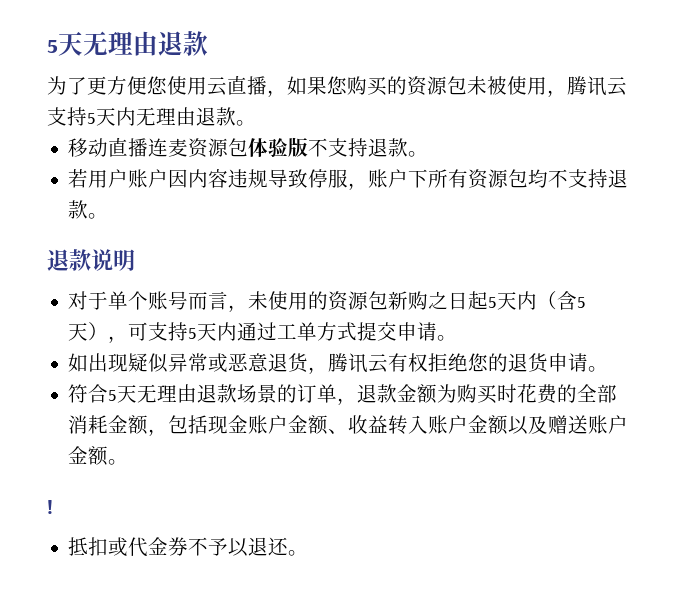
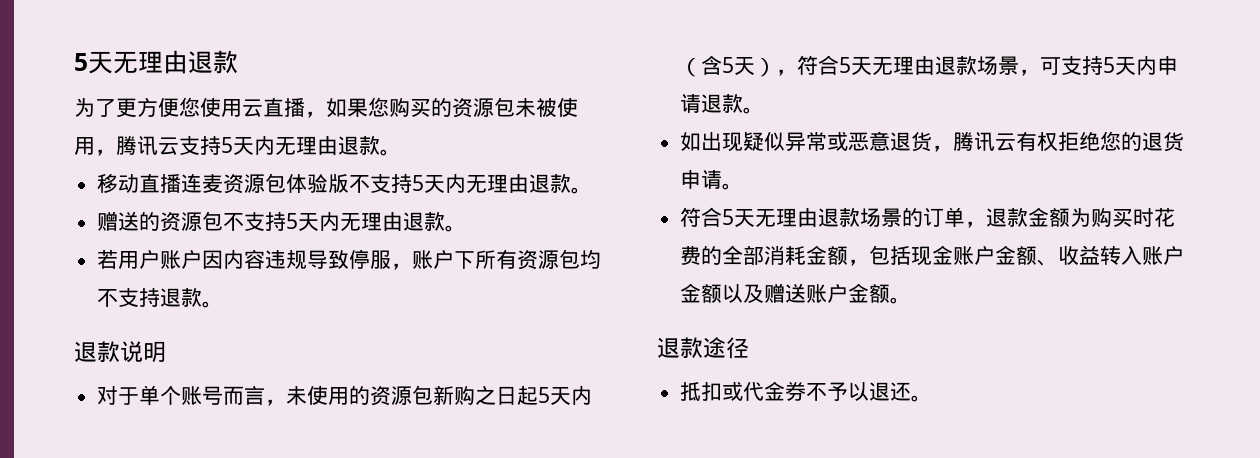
(369, 147) none -> [412,173,593,194] [97,211,404,232] 5天内无理由退款。 // 赠送的资源包不支持5天内无理由
[128,322,438,341] 可支持5天内通过工单方式提交申请 -> [797,55,1179,76] [680,94,744,113] 符合5天无理由退款场景，可支持5天内申请退款
[47,500,53,514] ! -> [657,337,749,359] 退款途径

